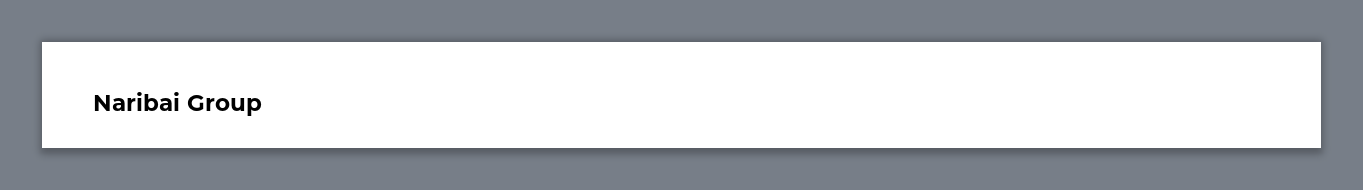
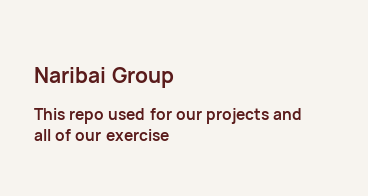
(262, 105) none -> [34,108,303,124] [34,129,169,141] // This repo used for our projects and all of our exercise

